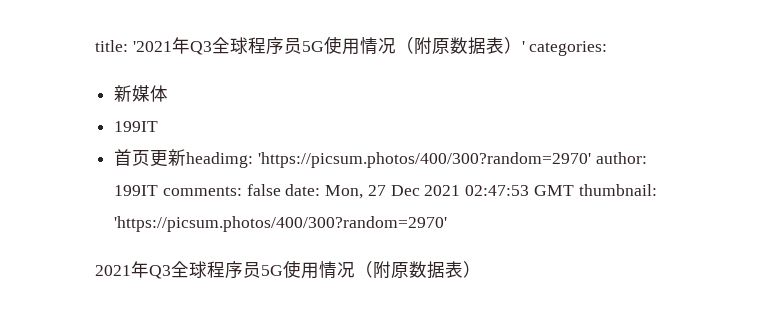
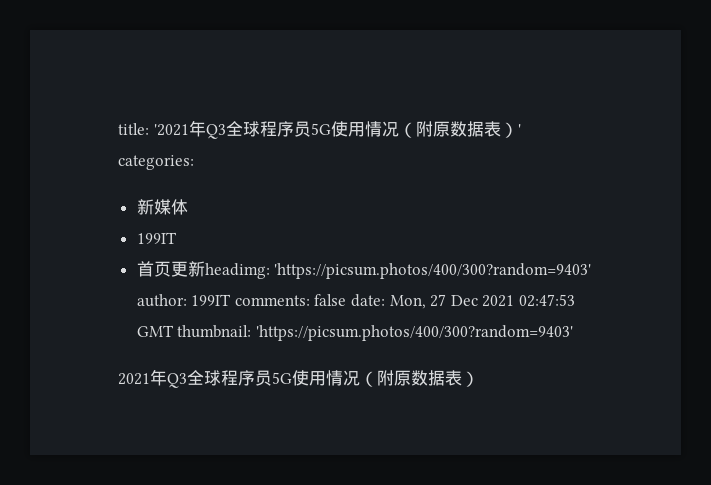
[257,152,591,168] 'https://picsum.photos/400/300?random=2970' -> [274,263,592,279] 'https://picsum.photos/400/300?random=9403'
[114,216,448,232] 'https://picsum.photos/400/300?random=2970' -> [255,325,573,341] 'https://picsum.photos/400/300?random=9403'

